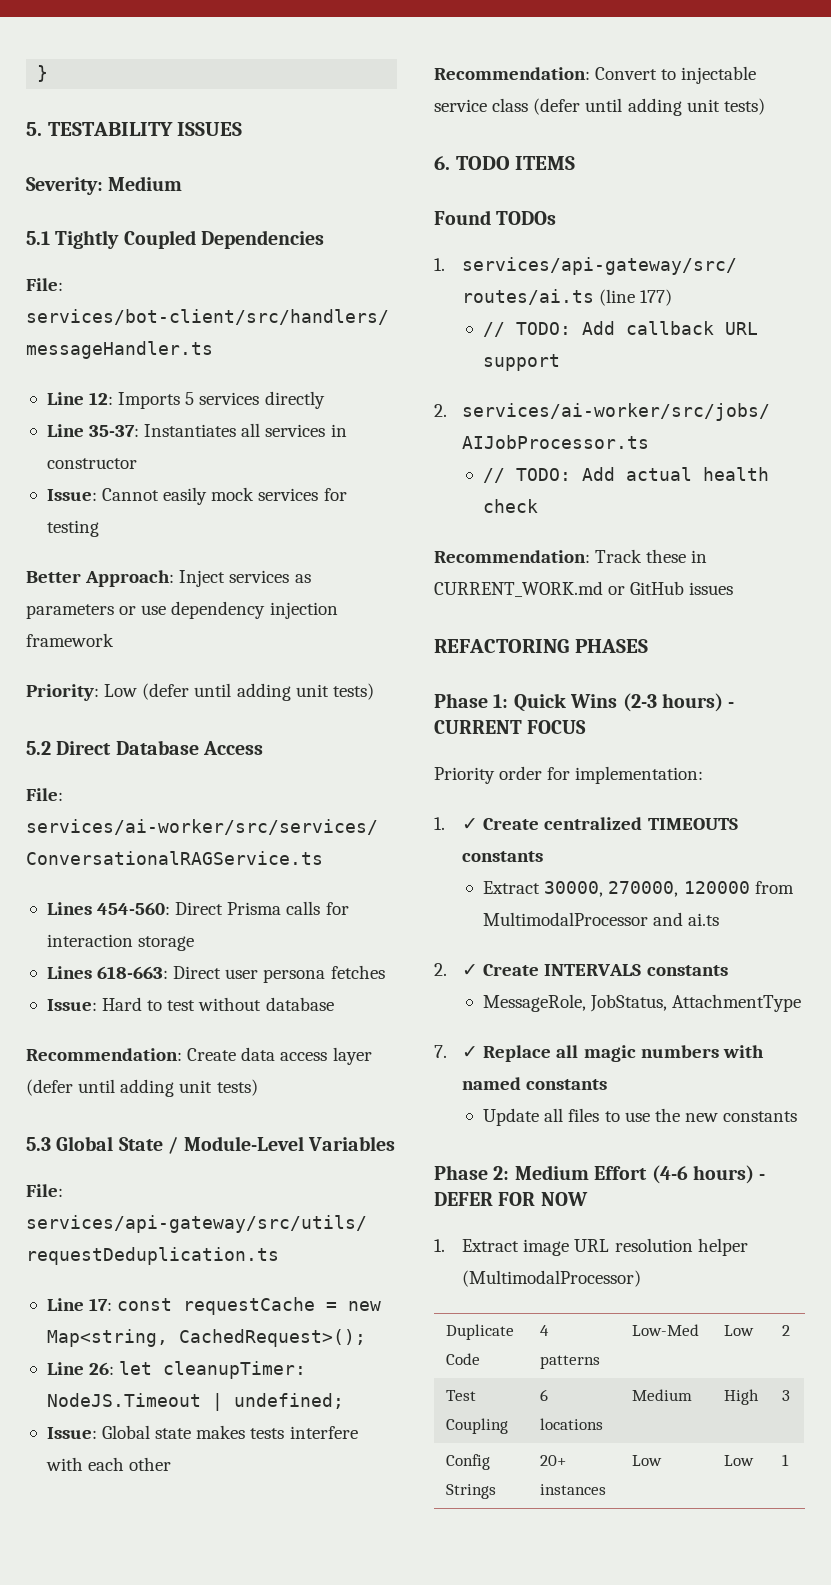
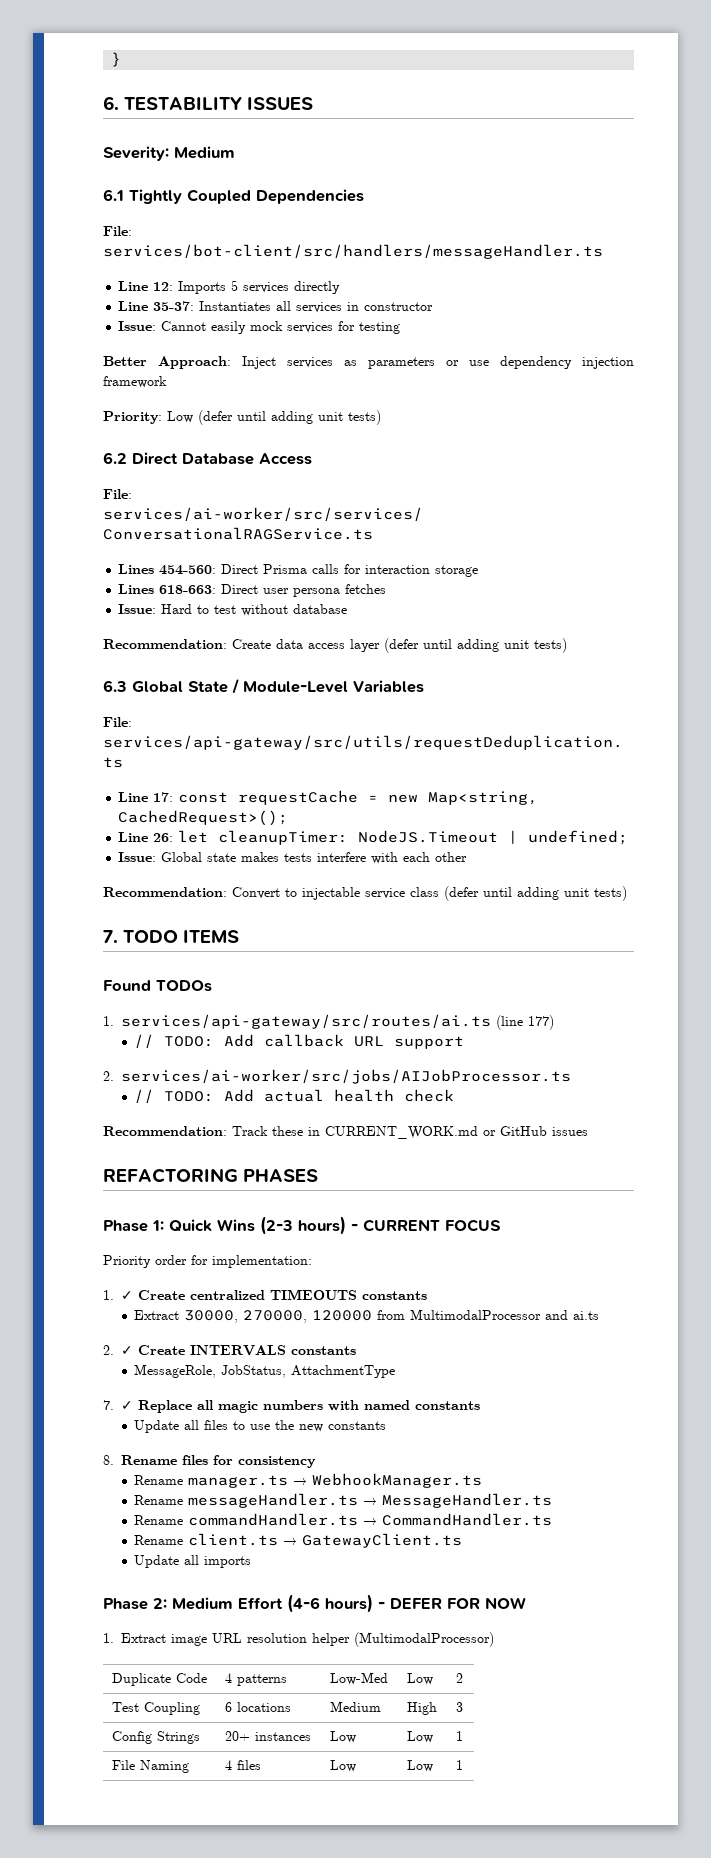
[26,122,42,136] 5. -> [103,96,119,110] 6.
[26,231,50,245] 5.1 -> [103,189,124,201] 6.1
[26,741,51,755] 5.2 -> [103,452,127,464] 6.2
[26,1137,51,1151] 5.3 -> [103,680,127,692] 6.3
[434,156,450,170] 6. -> [103,930,118,943] 7.
(798, 1116) none -> [103,1455,316,1468] [134,1473,483,1488] [134,1493,553,1508] [134,1513,553,1526] [134,1533,463,1548] [134,1555,252,1568] // 8. Rename files for consistency // Rename manager.ts → WebhookManager.ts // Rename messageHandler.ts → MessageHandler.ts // Rename commandHandler.ts → CommandHandler.ts // Rename client.ts → GatewayClient.ts // Update all imports
(789, 1460) none -> [111,1760,189,1773] [224,1760,261,1770] [329,1760,356,1772] [406,1760,433,1772] [455,1760,463,1770] // File Naming | 4 files | Low | Low | 1

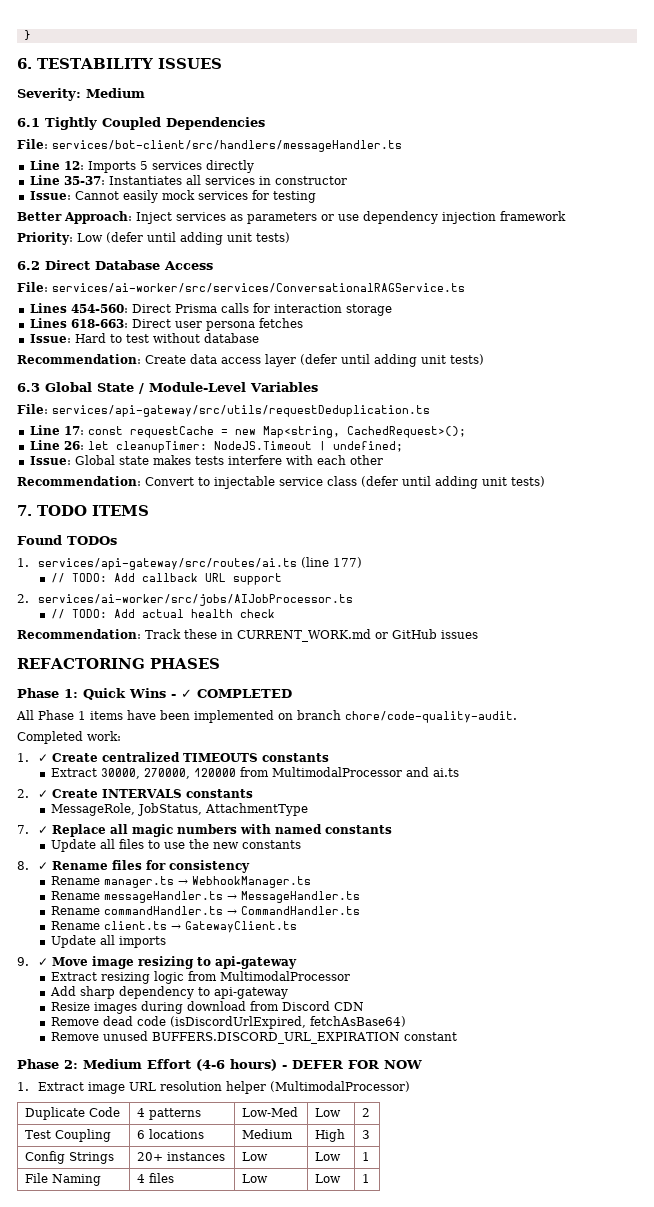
[260,1216,501,1235] [103,1255,312,1268] (2-3 hours) - CURRENT FOCUS // Priority order for implementation: -> [171,689,292,698] [16,710,517,723] [17,731,121,744] - ✓ COMPLETED // All Phase 1 items have been implemented on branch chore/code-quality-audit. // Completed work:
(114, 1460) none -> [37,862,48,870] ✓
(252, 1562) none -> [17,956,297,969] [50,971,350,984] [49,986,288,999] [50,1001,364,1014] [50,1016,406,1029] [50,1031,457,1044] // 9. ✓ Move image resizing to api-gateway // Extract resizing logic from MultimodalProcessor // Add sharp dependency to api-gateway // Resize images during download from Discord CDN // Remove dead code (isDiscordUrlExpired, fetchAsBase64) // Remove unused BUFFERS.DISCORD_URL_EXPIRATION constant

